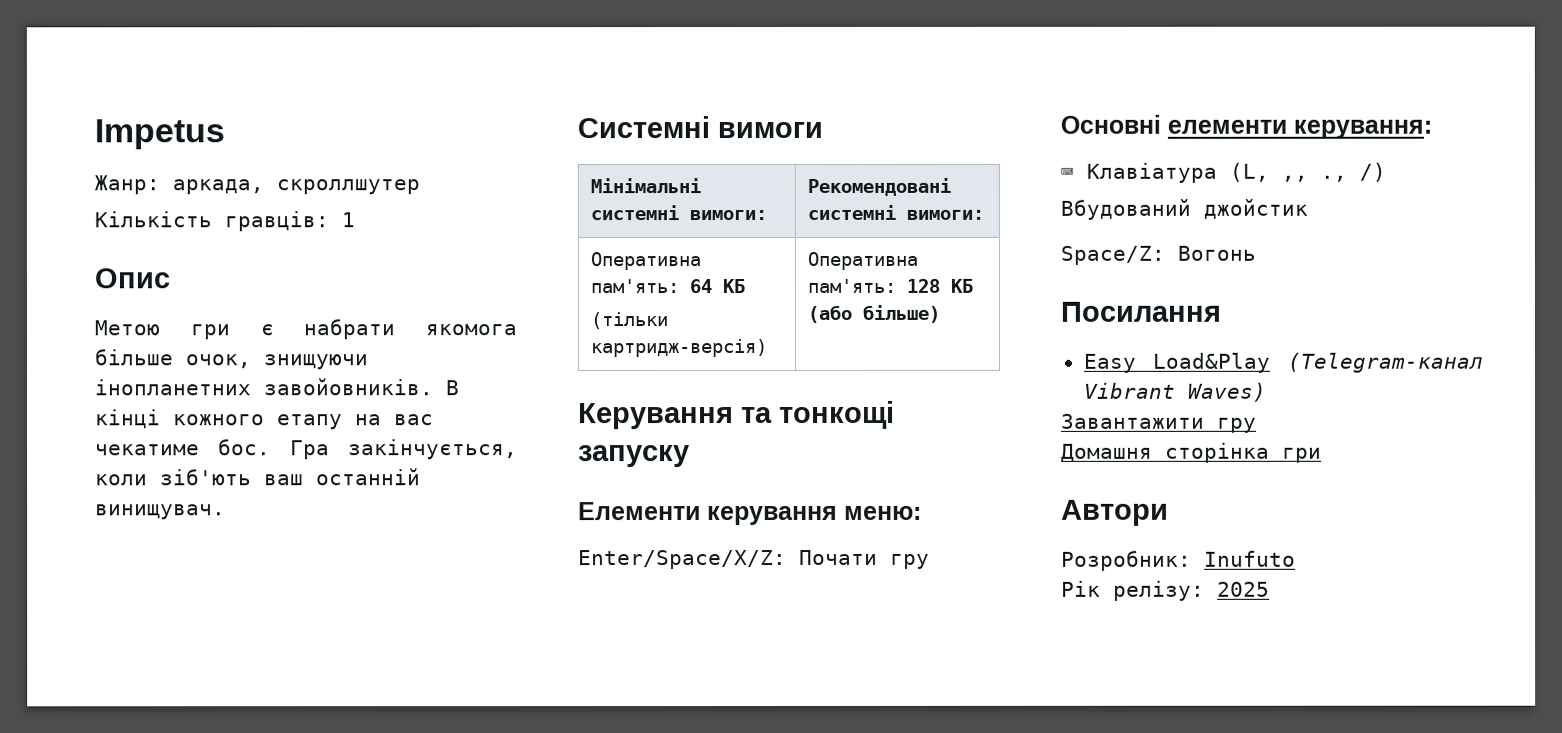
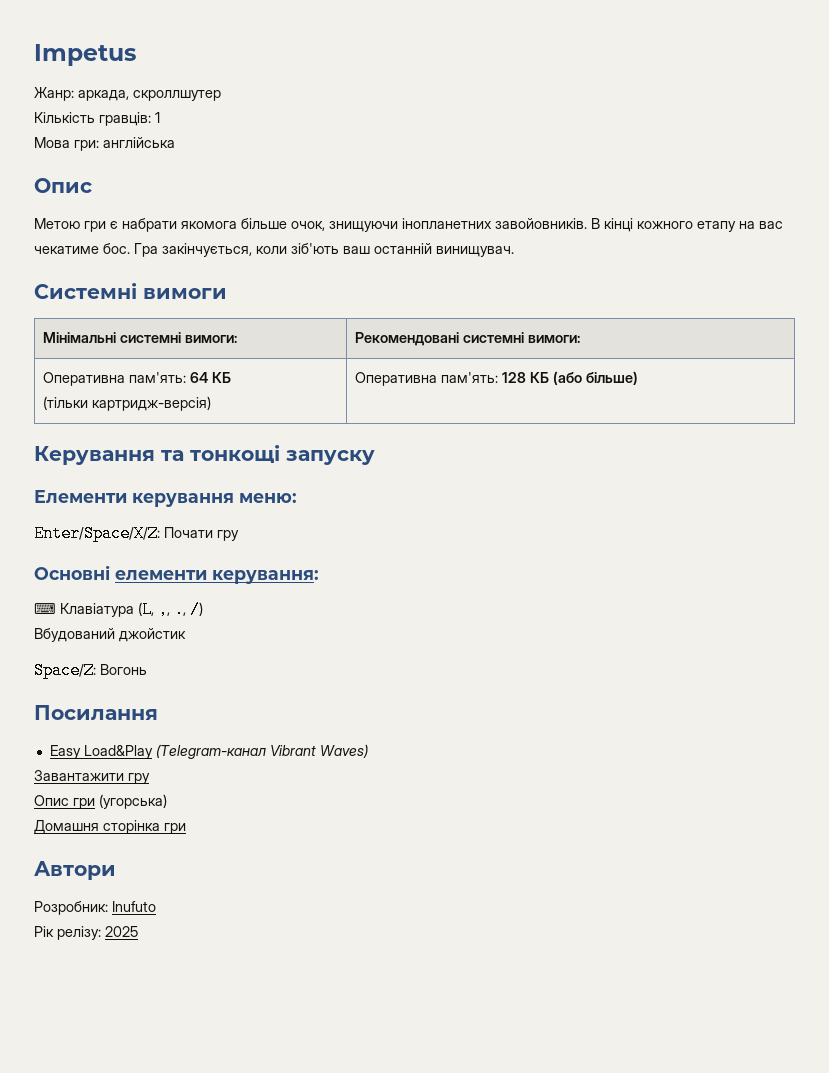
(355, 220) none -> [34,137,175,151] // Мова гри: англійська
(1257, 425) none -> [34,794,167,809] // Опис гри (угорська)

